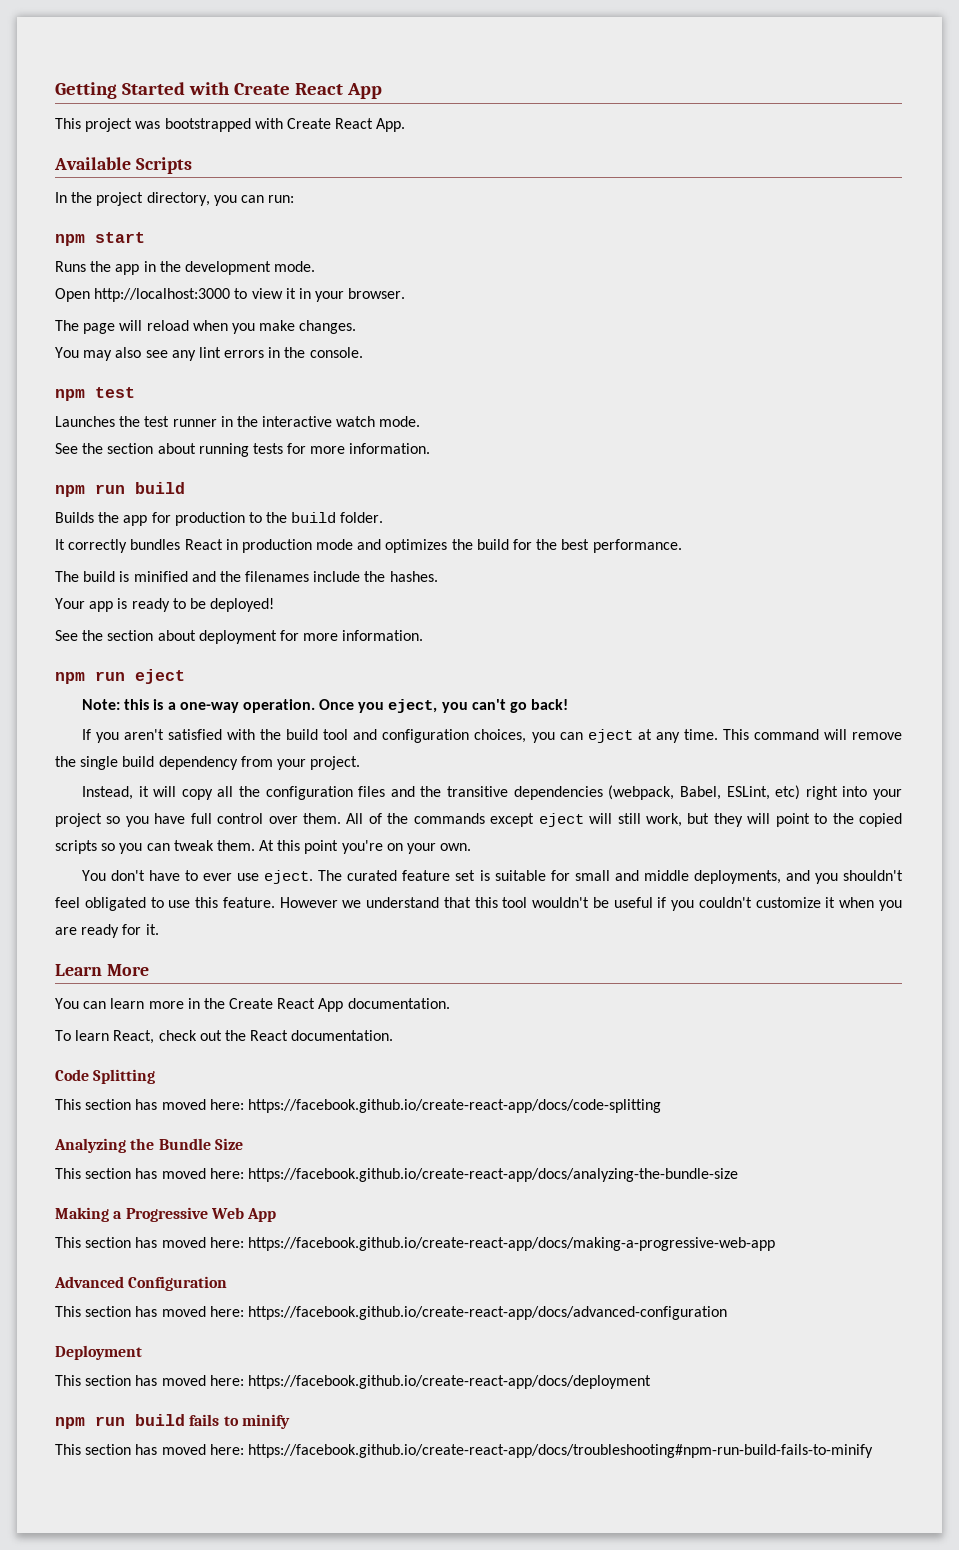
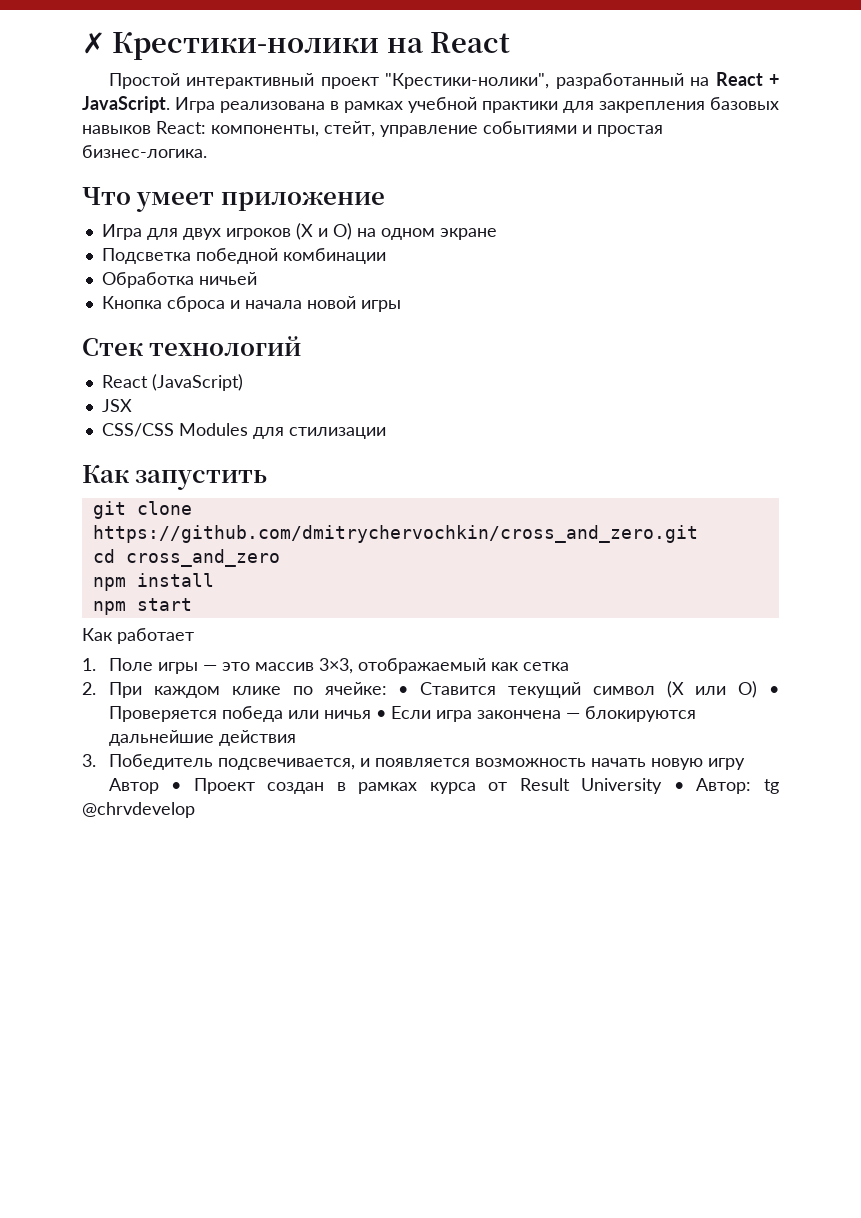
[55,82,382,99] [55,118,406,132] [54,157,192,174] [55,192,295,206] [55,232,145,246] [55,261,316,275] [55,288,406,302] [55,320,357,334] [55,347,363,361] [55,387,135,401] [55,416,421,427] [55,443,431,457] [55,482,185,497] [55,512,384,526] [55,539,682,553] [55,571,438,582] [55,598,275,612] [55,630,424,644] [55,669,185,684] [81,699,569,713] [81,729,902,743] [55,756,361,770] [81,785,903,800] [55,813,902,827] [55,840,472,854] [81,870,903,884] [55,897,903,911] [55,924,159,938] [55,964,149,976] [55,998,450,1012] [55,1030,394,1044] [55,1069,156,1084] [55,1099,661,1113] [54,1138,243,1153] [55,1168,738,1182] [55,1207,277,1222] [55,1237,775,1251] [54,1276,228,1291] [55,1306,727,1320] [55,1345,142,1360] [55,1375,651,1389] [55,1414,290,1429] [55,1444,873,1458] Getting Started with Create React App // This project was bootstrapped with Create React App. // Available Scripts // In the project directory, you can run: // npm start // Runs the app in the development mode. // Open http://localhost:3000 to view it in your browser. // The page will reload when you make changes. // You may also see any lint errors in the console. // npm test // Launches the test runner in the interactive watch mode. // See the section about running tests for more information. // npm run build // Builds the app for production to the build folder. // It correctly bundles React in production mode and optimizes the build for the best performance. // The build is minified and the filenames include the hashes. // Your app is ready to be deployed! // See the section about deployment for more information. // npm run eject // Note: this is a one-way operation. Once you eject, you can't go back! // If you aren't satisfied with the build tool and configuration choices, you can eject at any time. This command will remove the single build dependency from your project. // Instead, it will copy all the configuration files and the transitive dependencies (webpack, Babel, ESLint, etc) right into your project so you have full control over them. All of the commands except eject will still work, but they will point to the copied scripts so you can tweak them. At this point you're on your own. // You don't have to ever use eject. The curated feature set is suitable for small and middle deployments, and you shouldn't feel obligated to use this feature. However we understand that this tool wouldn't be useful if you couldn't customize it when you are ready for it. // Learn More // You can learn more in the Create React App documentation. // To learn React, check out the React documentation. // Code Splitting // This section has moved here: https://facebook.github.io/create-react-app/docs/code-splitting // Analyzing the Bundle Size // This section has moved here: https://facebook.github.io/create-react-app/docs/analyzing-the-bundle-size // Making a Progressive Web App // This section has moved here: https://facebook.github.io/create-react-app/docs/making-a-progressive-web-app // Advanced Configuration // This section has moved here: https://facebook.github.io/create-react-app/docs/advanced-configuration // Deployment // This section has moved here: https://facebook.github.io/create-react-app/docs/deployment // npm run build fails to minify // This section has moved here: https://facebook.github.io/create-react-app/docs/troubleshooting#npm-run-build-fails-to-minify -> [82,32,511,60] [108,72,779,89] [82,96,779,113] [82,121,663,137] [82,145,207,158] [82,187,385,212] [101,223,497,240] [101,248,386,264] [101,272,257,288] [101,296,401,312] [82,336,302,356] [101,374,243,391] [101,399,132,412] [101,423,386,439] [82,465,268,490] [92,501,192,519] [92,525,698,543] [92,549,280,567] [92,573,214,591] [92,598,192,615] [82,628,194,644] [82,658,570,674] [82,681,779,698] [109,706,697,722] [109,730,297,746] [82,754,746,770] [108,778,779,794] [82,802,195,818] ✗ Крестики-нолики на React // Простой интерактивный проект "Крестики-нолики", разработанный на React + JavaScript. Игра реализована в рамках учебной практики для закрепления базовых навыков React: компоненты, стейт, управление событиями и простая бизнес-логика. // Что умеет приложение // Игра для двух игроков (X и O) на одном экране // Подсветка победной комбинации // Обработка ничьей // Кнопка сброса и начала новой игры // Стек технологий // React (JavaScript) // JSX // CSS/CSS Modules для стилизации // Как запустить // git clone https://github.com/dmitrychervochkin/cross_and_zero.git // cd cross_and_zero // npm install // npm start // Как работает // 1. Поле игры — это массив 3×3, отображаемый как сетка // 2. При каждом клике по ячейке: • Ставится текущий символ (X или O) • Проверяется победа или ничья • Если игра закончена — блокируются дальнейшие действия // 3. Победитель подсвечивается, и появляется возможность начать новую игру // Автор • Проект создан в рамках курса от Result University • Автор: tg @chrvdevelop

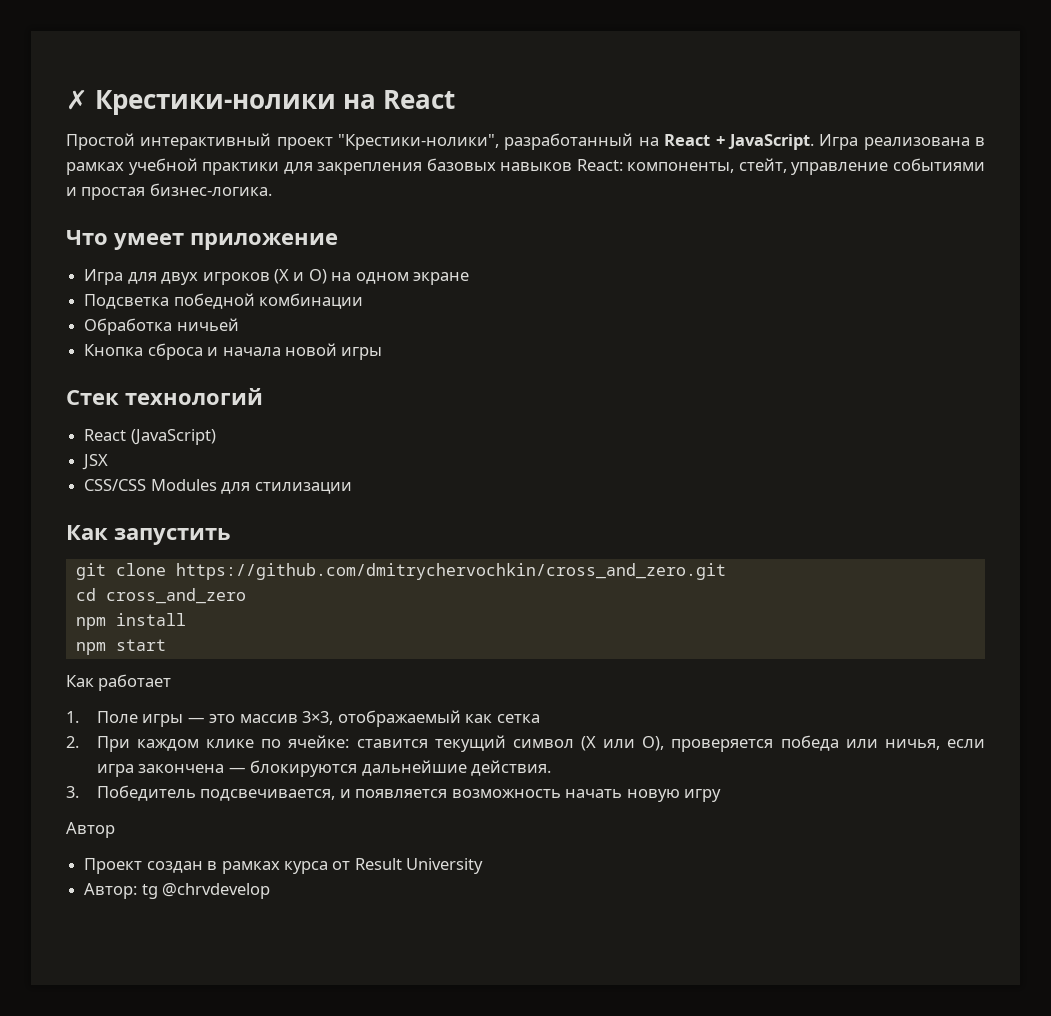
[398,682,497,695] • Ставится -> [356,739,428,748] cтавится
[738,681,779,698] [109,706,432,722] O) • Проверяется победа или ничья • Если -> [642,735,986,752] O), проверяется победа или ничья, если
[219,730,297,746] действия -> [471,760,552,776] действия.
[171,782,182,791] • -> (115, 830) //
[673,782,684,791] • -> (484, 866) //

